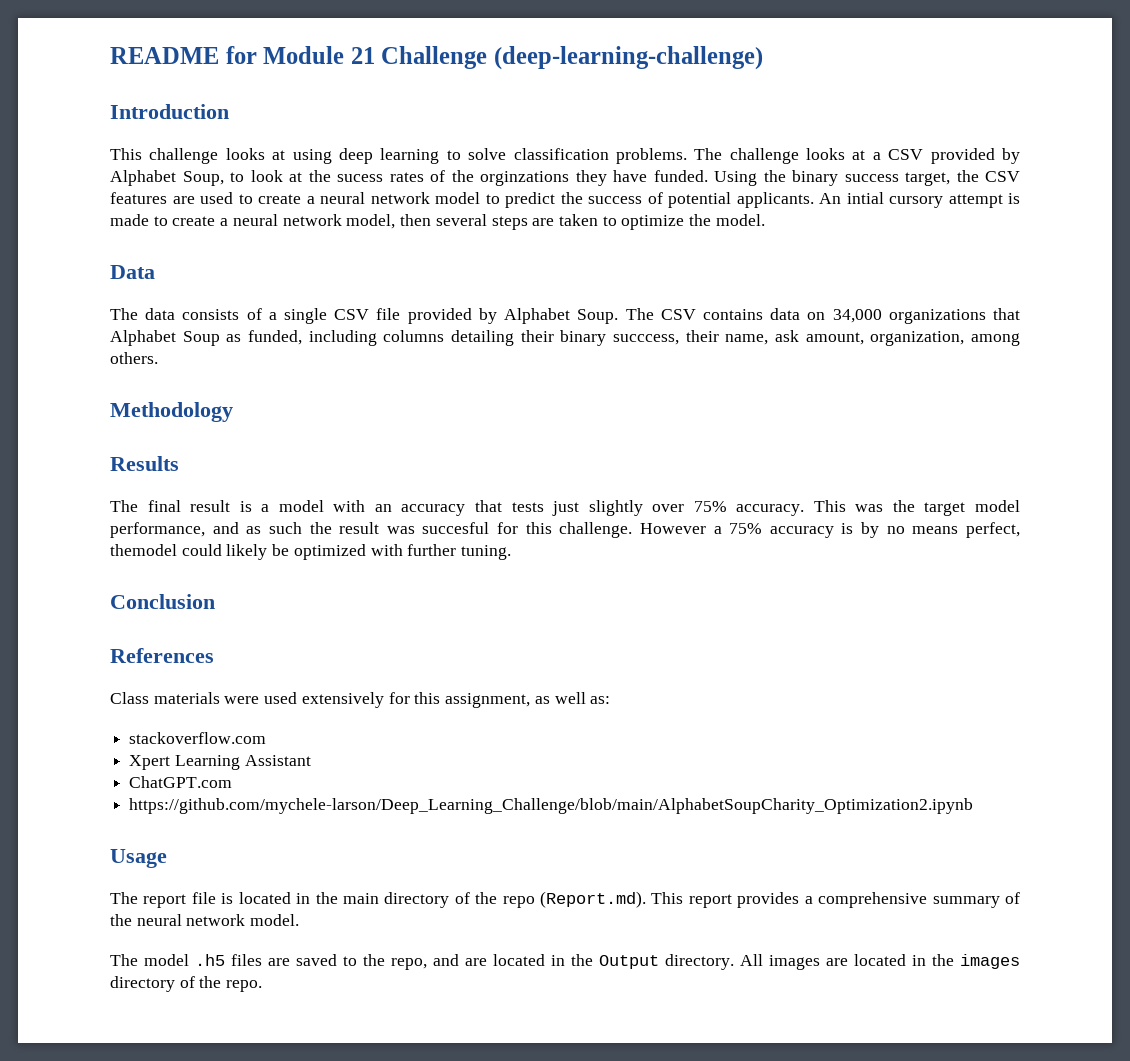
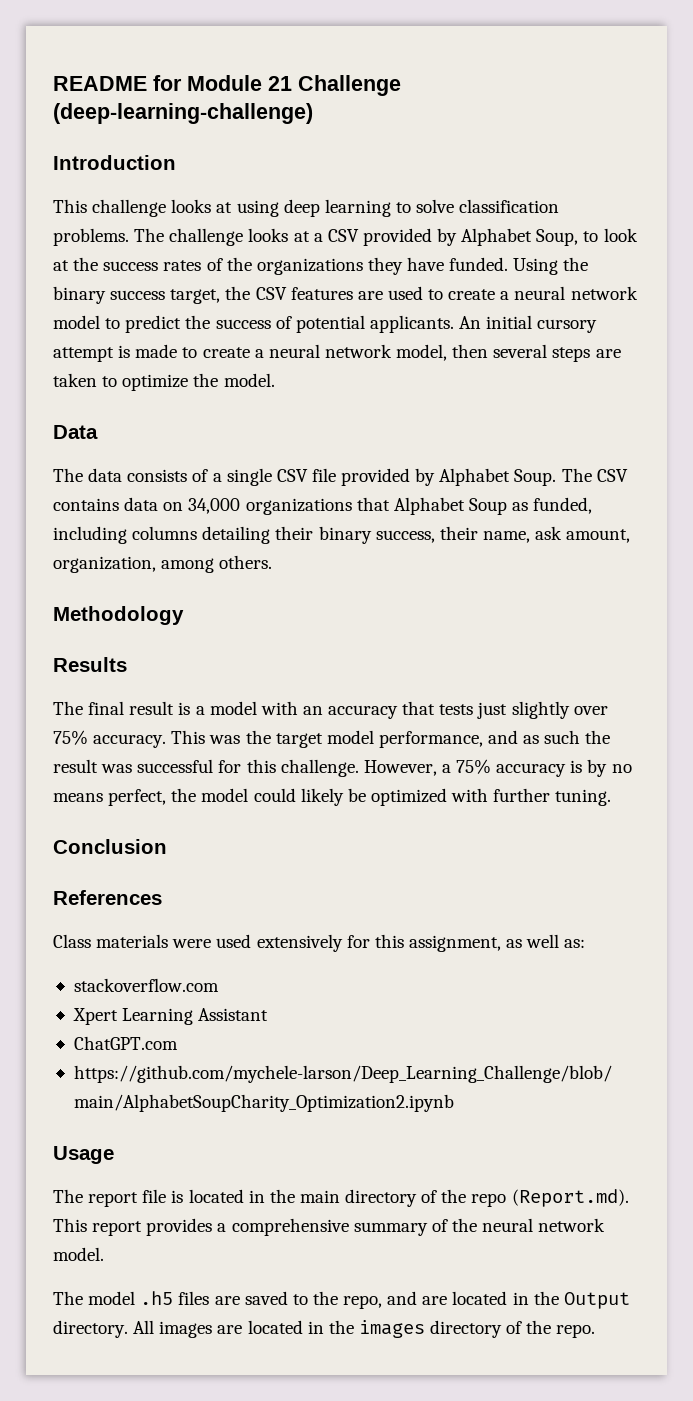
[337,174,383,182] sucess -> [103,261,159,271] success
[480,171,569,186] orginzations -> [256,258,363,275] organizations
[846,192,884,204] intial -> [486,315,533,329] initial
[613,334,679,345] succcess, -> [375,530,435,543] success,
[422,522,490,534] succesful -> [137,759,214,773] successful
[639,523,706,534] However -> [363,760,437,776] However,
[110,544,177,556] themodel -> [171,788,249,802] the model

